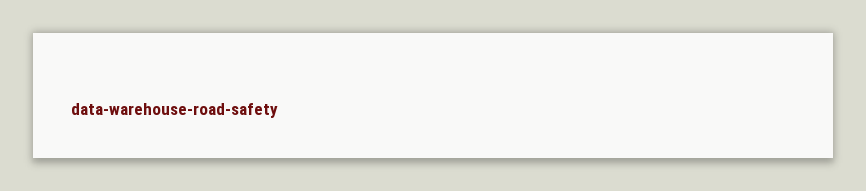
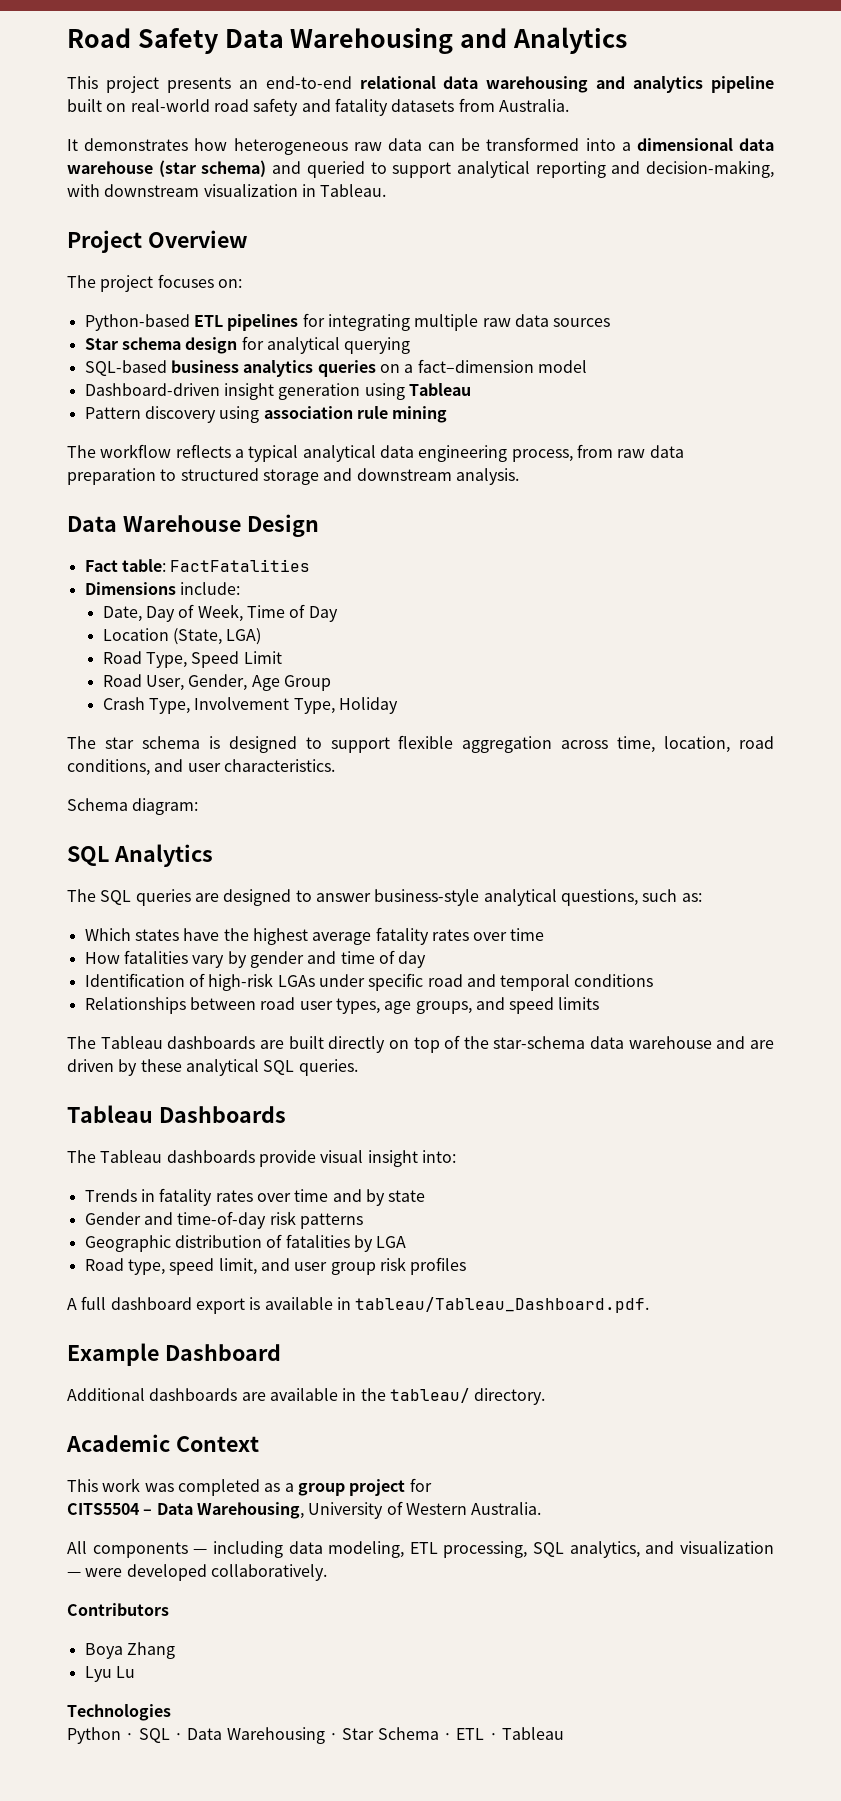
[71,103,278,118] data-warehouse-road-safety -> [67,27,627,54] [67,76,775,93] [67,98,569,116] [67,137,774,155] [67,160,775,178] [67,184,387,197] [67,230,248,253] [67,274,242,292] [84,313,611,331] [84,336,411,354] [84,359,587,377] [84,383,471,400] [84,406,448,423] [67,444,684,462] [67,468,519,485] [67,514,319,537] [84,559,311,572] [84,582,240,595] [102,604,338,622] [102,628,262,645] [102,651,282,668] [102,674,332,691] [102,697,399,714] [67,735,774,753] [67,759,335,776] [67,798,199,815] [67,844,213,867] [67,889,702,906] [84,927,545,945] [84,950,427,968] [84,973,654,991] [84,997,600,1014] [67,1035,774,1053] [67,1059,358,1076] [67,1105,286,1123] [67,1150,456,1167] [84,1188,426,1206] [84,1211,363,1229] [84,1234,407,1252] [84,1257,467,1275] [67,1296,650,1314] [67,1343,281,1366] [67,1388,546,1405] [66,1434,259,1452] [67,1478,432,1496] [67,1501,542,1519] [67,1541,774,1558] [67,1564,327,1581] [67,1603,169,1616] [84,1642,175,1659] [84,1666,135,1682] [67,1704,171,1721] [67,1727,564,1744] Road Safety Data Warehousing and Analytics // This project presents an end-to-end relational data warehousing and analytics pipeline built on real-world road safety and fatality datasets from Australia. // It demonstrates how heterogeneous raw data can be transformed into a dimensional data warehouse (star schema) and queried to support analytical reporting and decision-making, with downstream visualization in Tableau. // Project Overview // The project focuses on: // Python-based ETL pipelines for integrating multiple raw data sources // Star schema design for analytical querying // SQL-based business analytics queries on a fact–dimension model // Dashboard-driven insight generation using Tableau // Pattern discovery using association rule mining // The workflow reflects a typical analytical data engineering process, from raw data preparation to structured storage and downstream analysis. // Data Warehouse Design // Fact table: FactFatalities // Dimensions include: // Date, Day of Week, Time of Day // Location (State, LGA) // Road Type, Speed Limit // Road User, Gender, Age Group // Crash Type, Involvement Type, Holiday // The star schema is designed to support flexible aggregation across time, location, road conditions, and user characteristics. // Schema diagram: // SQL Analytics // The SQL queries are designed to answer business-style analytical questions, such as: // Which states have the highest average fatality rates over time // How fatalities vary by gender and time of day // Identification of high-risk LGAs under specific road and temporal conditions // Relationships between road user types, age groups, and speed limits // The Tableau dashboards are built directly on top of the star-schema data warehouse and are driven by these analytical SQL queries. // Tableau Dashboards // The Tableau dashboards provide visual insight into: // Trends in fatality rates over time and by state // Gender and time-of-day risk patterns // Geographic distribution of fatalities by LGA // Road type, speed limit, and user group risk profiles // A full dashboard export is available in tableau/Tableau_Dashboard.pdf. // Example Dashboard // Additional dashboards are available in the tableau/ directory. // Academic Context // This work was completed as a group project for // CITS5504 – Data Warehousing, University of Western Australia. // All components — including data modeling, ETL processing, SQL analytics, and visualization — were developed collaboratively. // Contributors // Boya Zhang // Lyu Lu // Technologies // Python · SQL · Data Warehousing · Star Schema · ETL · Tableau

